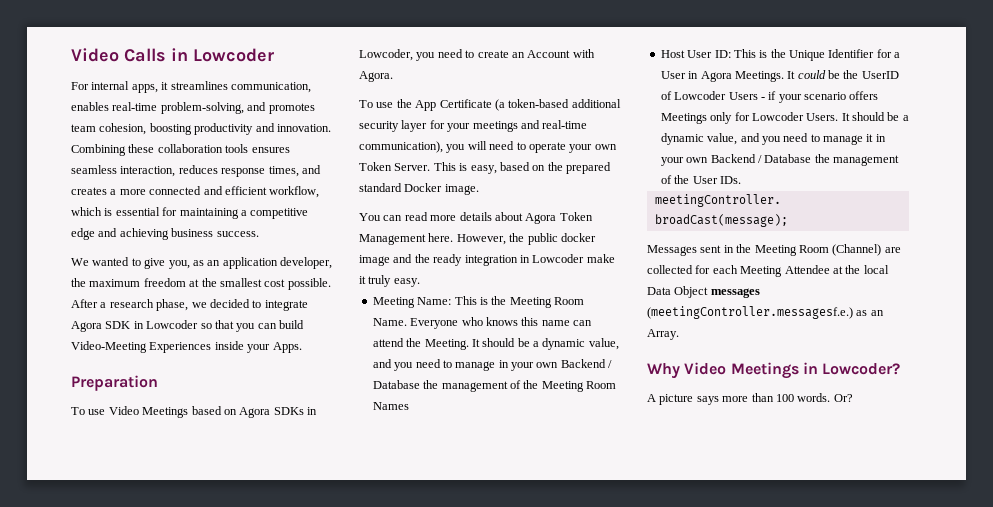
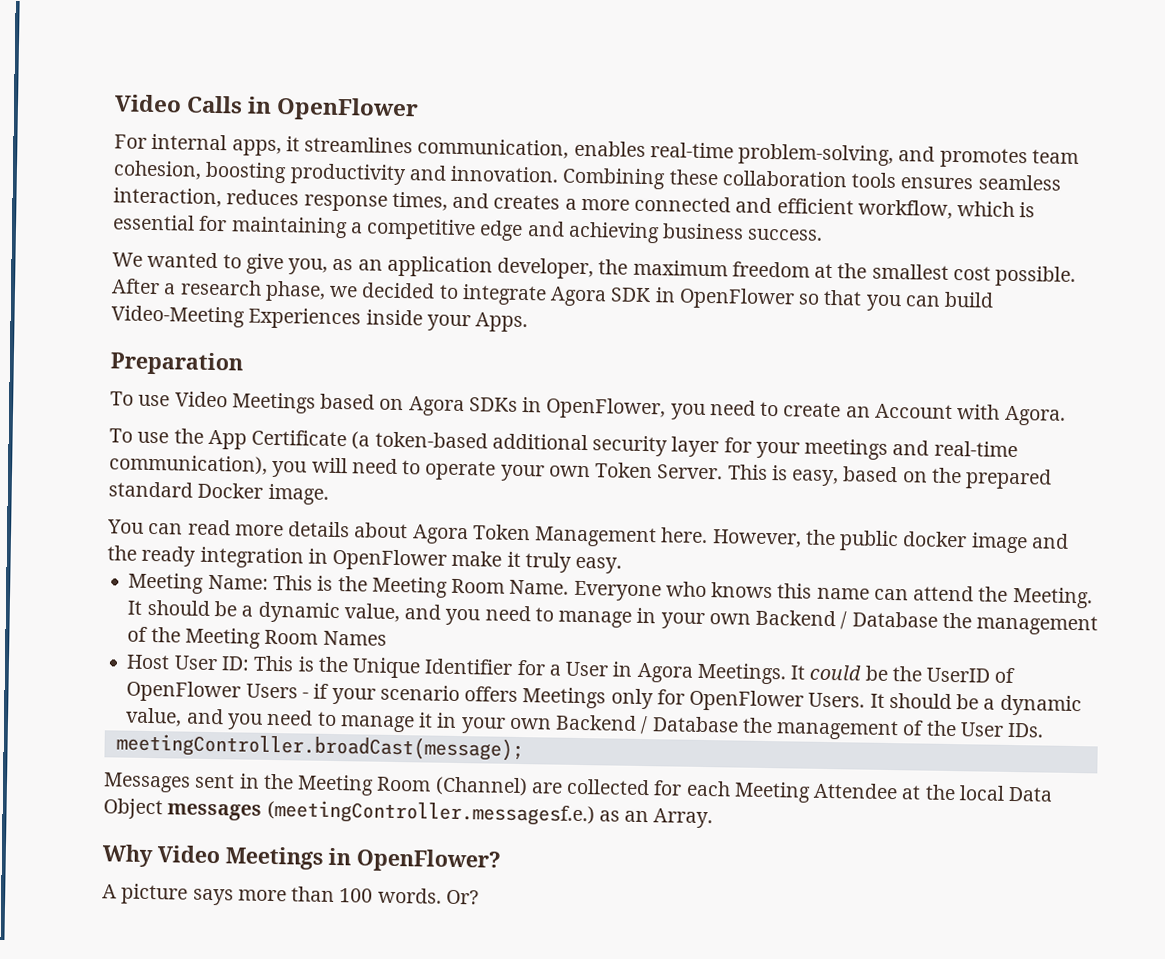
[193,48,274,62] Lowcoder -> [276,96,420,122] OpenFlower
[146,320,199,329] Lowcoder -> [678,287,795,310] OpenFlower
[359,49,413,61] Lowcoder, -> [546,397,667,420] OpenFlower,
[532,254,585,263] Lowcoder -> [332,548,448,571] OpenFlower
[674,91,727,100] Lowcoder -> [126,680,242,703] OpenFlower
[751,112,804,121] Lowcoder -> [689,689,805,712] OpenFlower
[822,363,901,375] Lowcoder? -> [356,848,501,873] OpenFlower?

